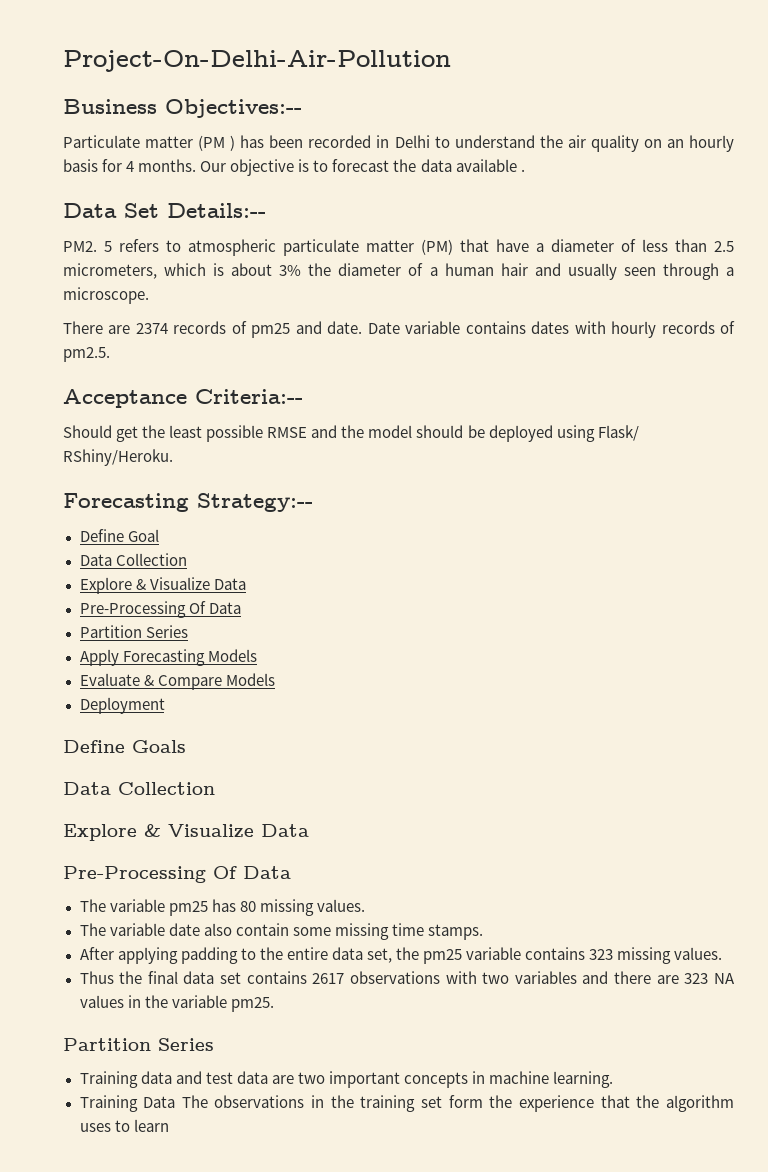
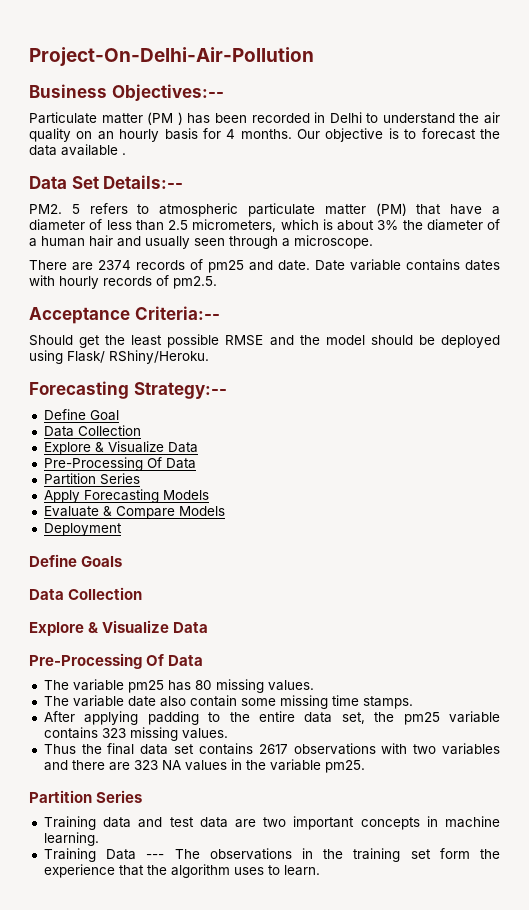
(176, 1102) none -> [146,854,165,859] ---
[133,1119,169,1132] learn -> [283,865,320,876] learn.

